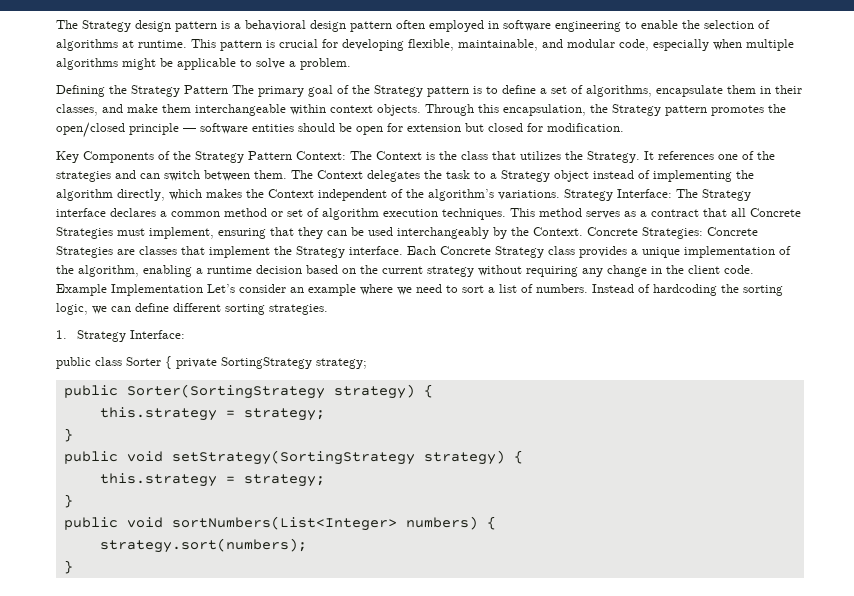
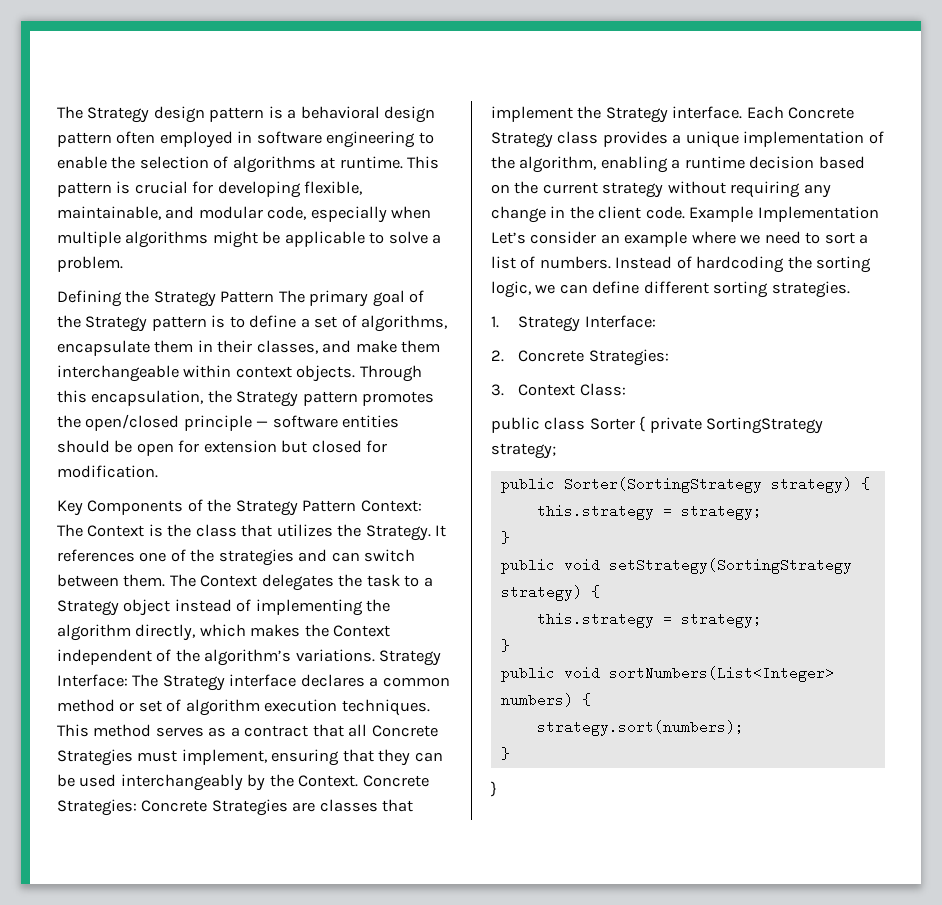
(186, 334) none -> [491,349,669,366] [491,383,626,396] // 2. Concrete Strategies: // 3. Context Class:
(73, 567) none -> [491,781,497,797] // }

